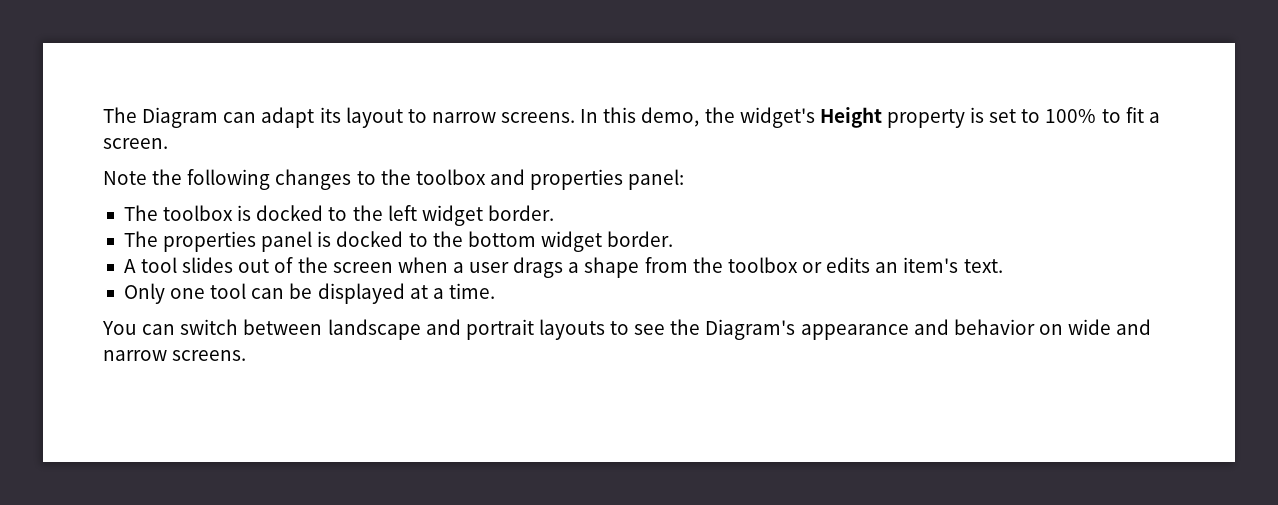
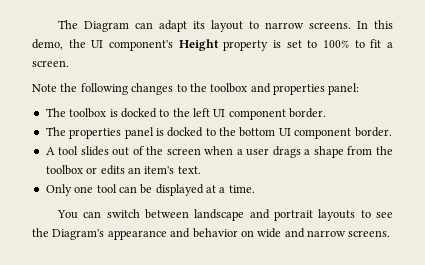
[739,107,815,128] widget's -> [91,40,173,51] UI component's
[421,205,483,226] widget -> [213,109,286,120] UI component
[540,231,602,252] widget -> [278,128,352,139] UI component

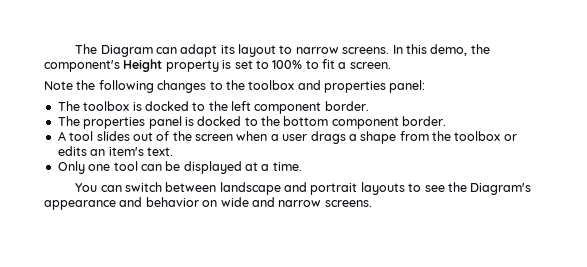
[91,40,104,48] UI -> (490, 49) none
[213,109,226,117] UI -> (251, 106) none
[278,128,291,136] UI -> (329, 121) none

